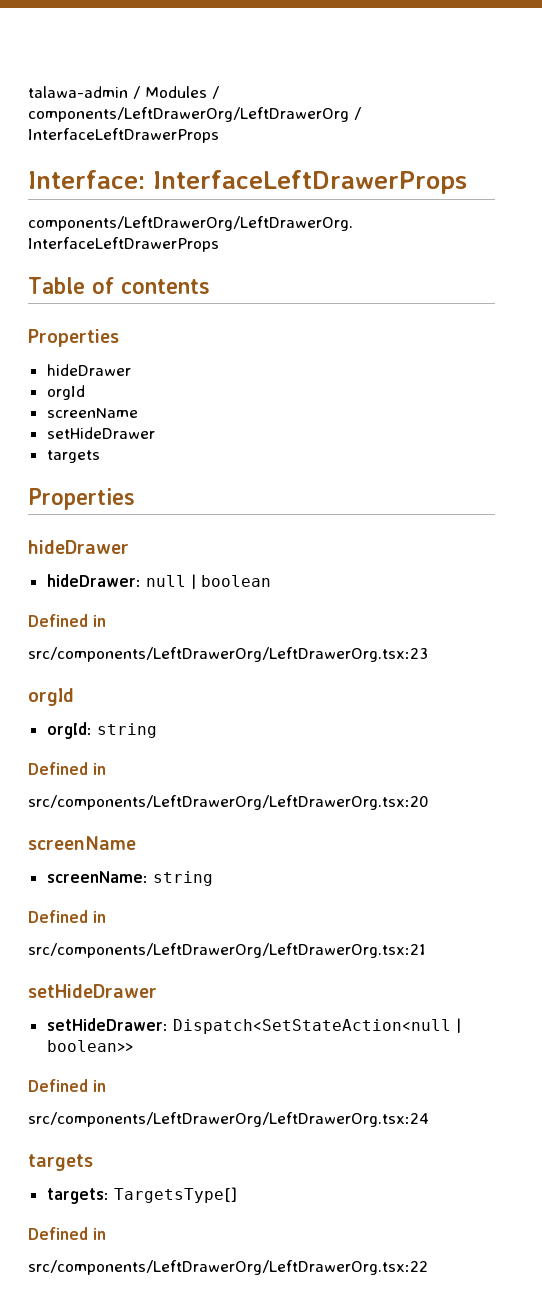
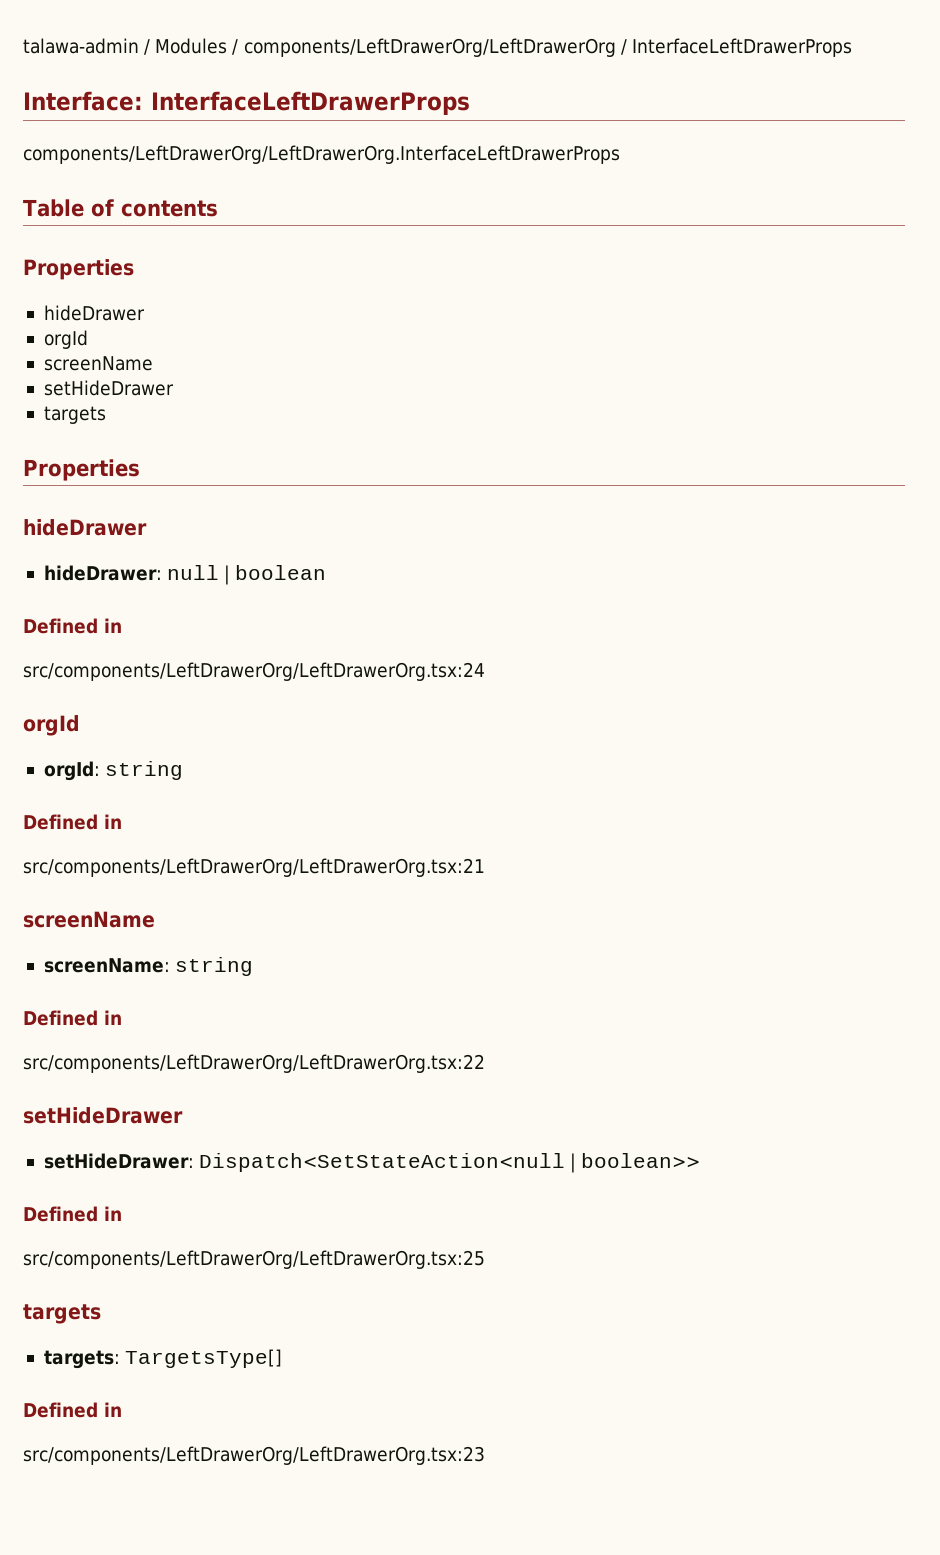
[28,647,428,662] src/components/LeftDrawerOrg/LeftDrawerOrg.tsx:23 -> [23,662,485,681] src/components/LeftDrawerOrg/LeftDrawerOrg.tsx:24
[28,795,429,810] src/components/LeftDrawerOrg/LeftDrawerOrg.tsx:20 -> [23,858,485,877] src/components/LeftDrawerOrg/LeftDrawerOrg.tsx:21
[28,943,426,958] src/components/LeftDrawerOrg/LeftDrawerOrg.tsx:21 -> [23,1054,485,1073] src/components/LeftDrawerOrg/LeftDrawerOrg.tsx:22
[28,1112,429,1127] src/components/LeftDrawerOrg/LeftDrawerOrg.tsx:24 -> [23,1250,485,1269] src/components/LeftDrawerOrg/LeftDrawerOrg.tsx:25
[28,1260,428,1275] src/components/LeftDrawerOrg/LeftDrawerOrg.tsx:22 -> [23,1446,485,1465] src/components/LeftDrawerOrg/LeftDrawerOrg.tsx:23

